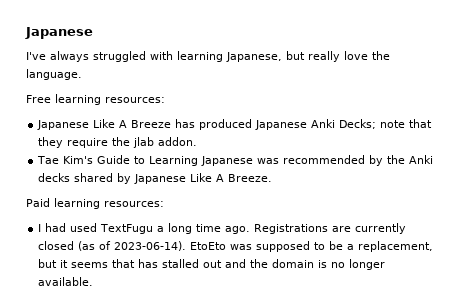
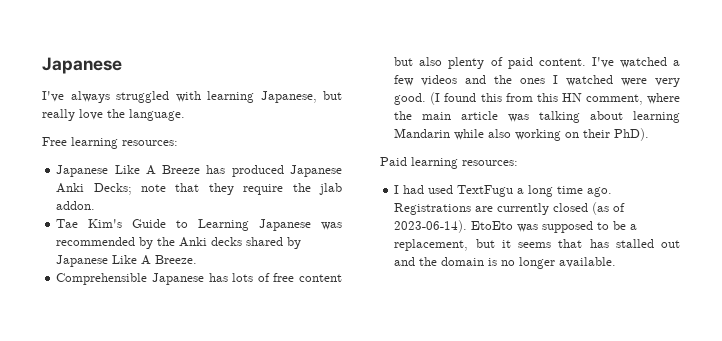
(273, 178) none -> [56,273,342,285] [394,57,680,69] [394,75,680,87] [394,92,680,105] [394,111,680,123] [394,128,650,141] // Comprehensible Japanese has lots of free content but also plenty of paid content. I've watched a few videos and the ones I watched were very good. (I found this from this HN comment, where the main article was talking about learning Mandarin while also working on their PhD).

